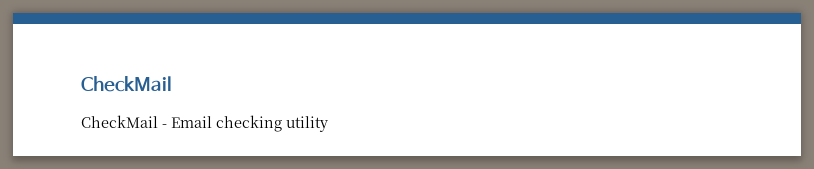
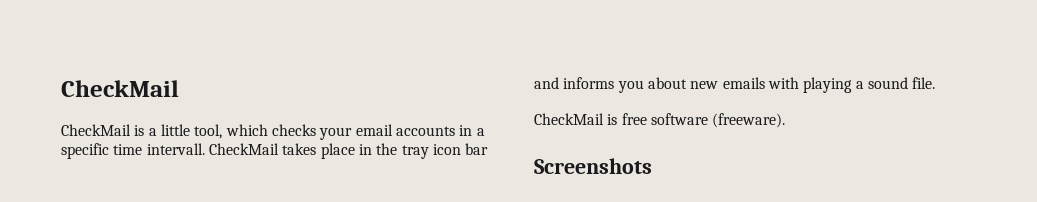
[162,115,328,132] - Email checking utility -> [134,124,485,140] [61,143,489,159] [534,77,936,93] [534,113,786,128] [534,158,652,174] is a little tool, which checks your email accounts in a specific time intervall. CheckMail takes place in the tray icon bar and informs you about new emails with playing a sound file. // CheckMail is free software (freeware). // Screenshots

